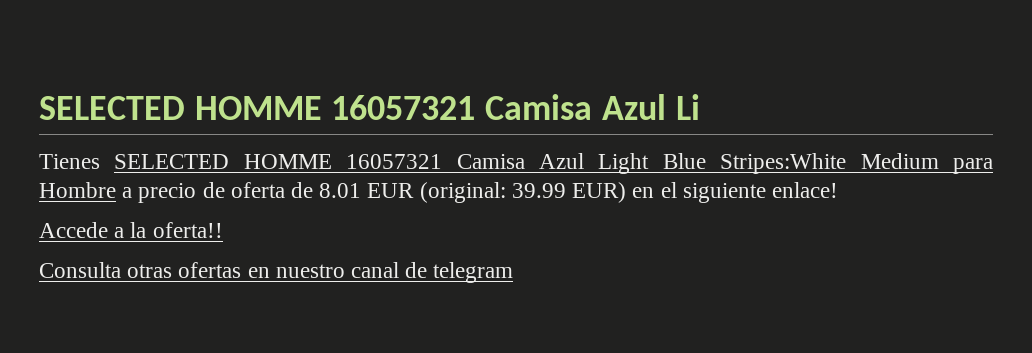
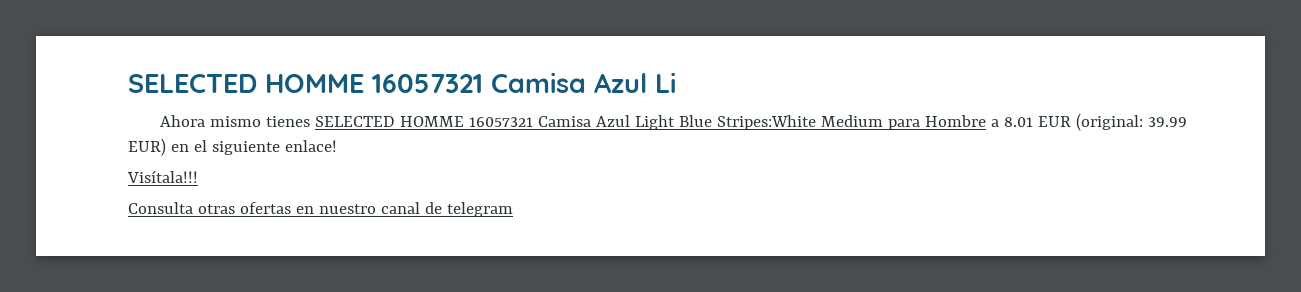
[39,154,100,169] Tienes -> [160,115,311,127] Ahora mismo tienes
[138,182,314,203] precio de oferta de -> (1000, 123) none
[39,222,223,238] Accede a la oferta!! -> [127,170,198,183] Visítala!!!

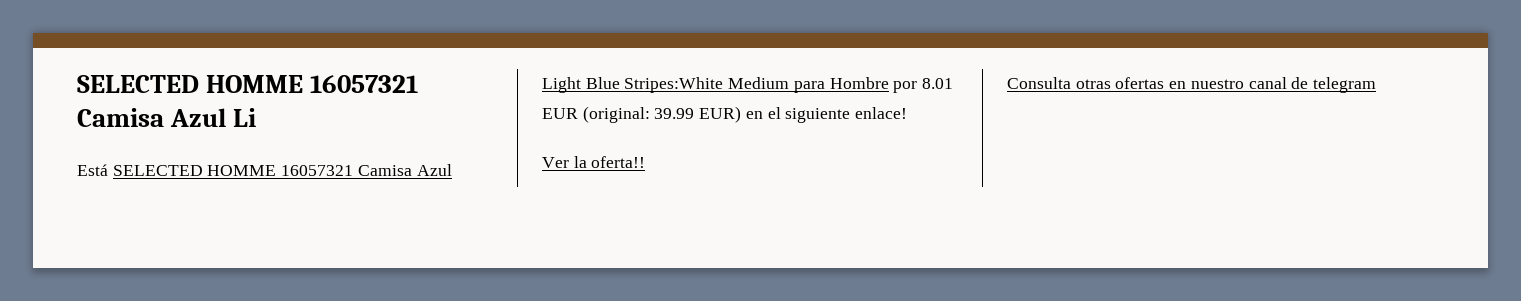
[160,115,311,127] Ahora mismo tienes -> [77,164,108,176] Está
[991,119,1000,127] a -> [893,81,918,93] por
[127,170,198,183] Visítala!!! -> [542,156,646,168] Ver la oferta!!

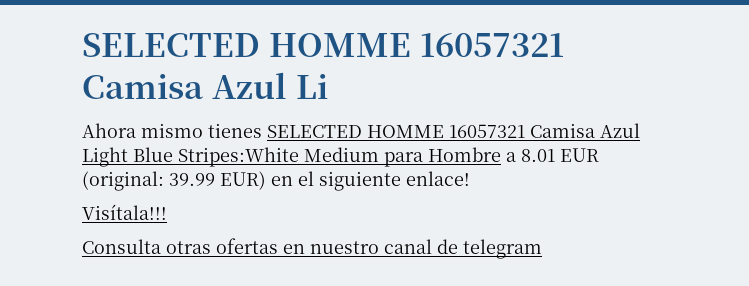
[77,164,108,176] Está -> [82,123,262,138] Ahora mismo tienes
[893,81,918,93] por -> [506,152,516,162] a
[542,156,646,168] Ver la oferta!! -> [82,204,167,220] Visítala!!!

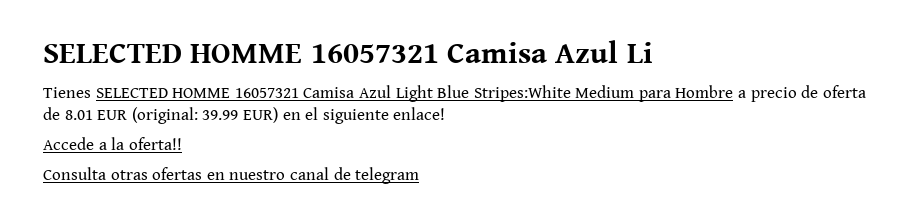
[82,123,262,138] Ahora mismo tienes -> [43,87,91,98] Tienes
(516, 157) none -> [750,85,866,102] [43,107,60,120] precio de oferta de
[82,204,167,220] Visítala!!! -> [43,137,182,150] Accede a la oferta!!

